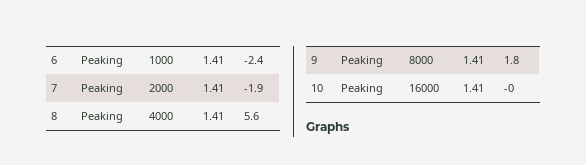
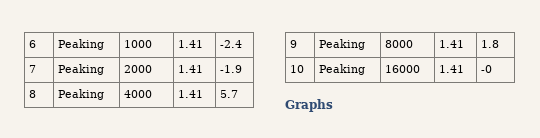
[244,112,260,120] 5.6 -> [220,90,239,98] 5.7

